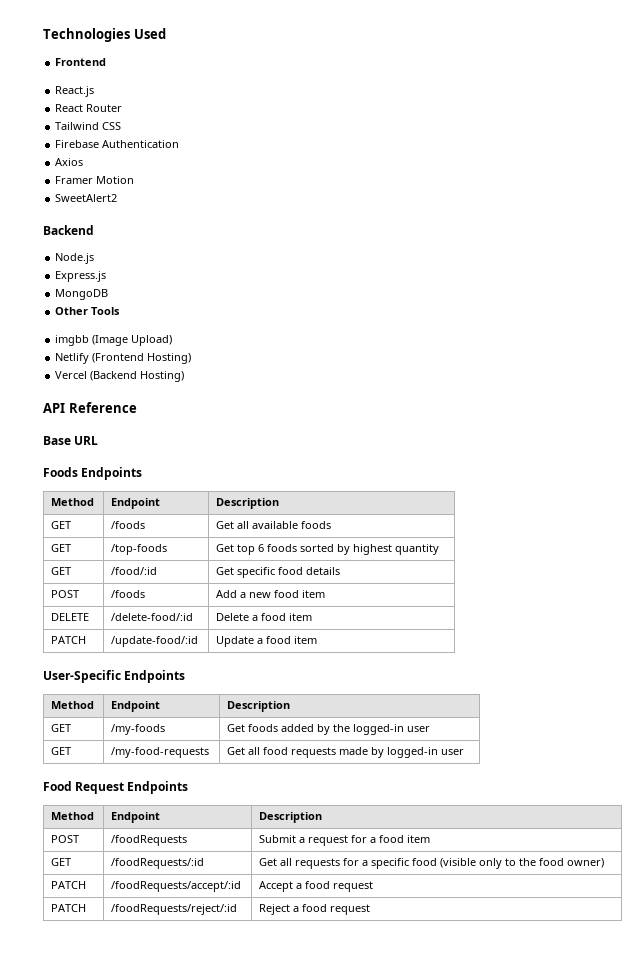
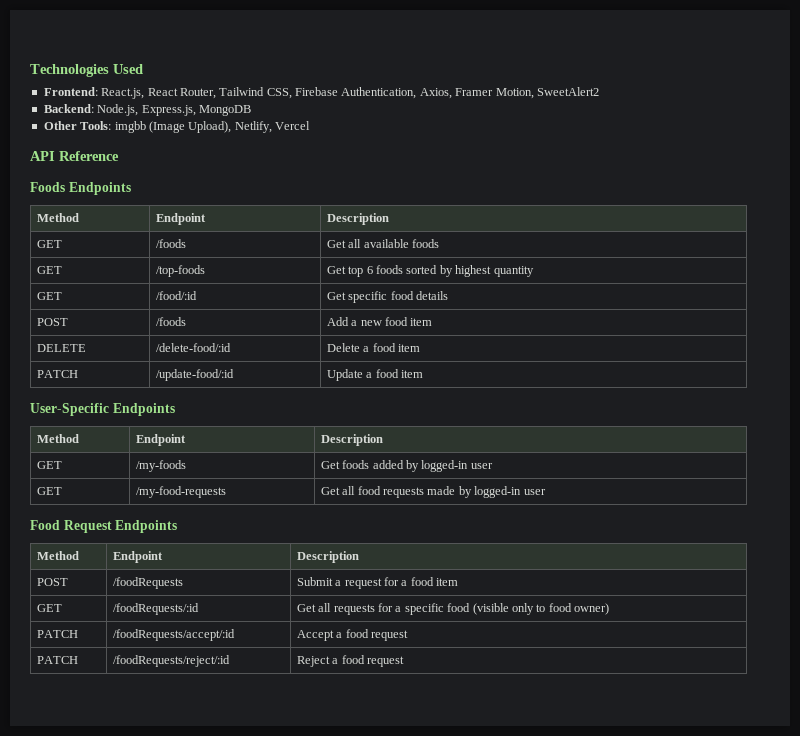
[55,58,107,66] [55,86,95,97] [55,104,123,112] [55,122,122,130] [55,140,180,148] [55,158,84,166] [55,176,135,184] [55,194,118,202] [43,225,94,235] [55,253,95,264] [55,271,107,282] Frontend // React.js // React Router // Tailwind CSS // Firebase Authentication // Axios // Framer Motion // SweetAlert2 // Backend // Node.js // Express.js // -> [43,87,599,99] [43,104,196,116] Frontend: React.js, React Router, Tailwind CSS, Firebase Authentication, Axios, Framer Motion, SweetAlert2 // Backend: Node.js, Express.js,
[91,307,121,315] Tools // -> [80,121,112,130] Tools:
[131,335,173,346] [55,353,192,364] Upload) // Netlify (Frontend Hosting) // -> [188,121,272,133] Upload), Netlify,
[90,371,185,382] (Backend Hosting) -> (310, 125) none
[43,436,99,445] // Base URL -> (119, 156) none
[333,724,351,732] the -> (420, 466) none
[519,858,537,866] the -> (546, 608) none

